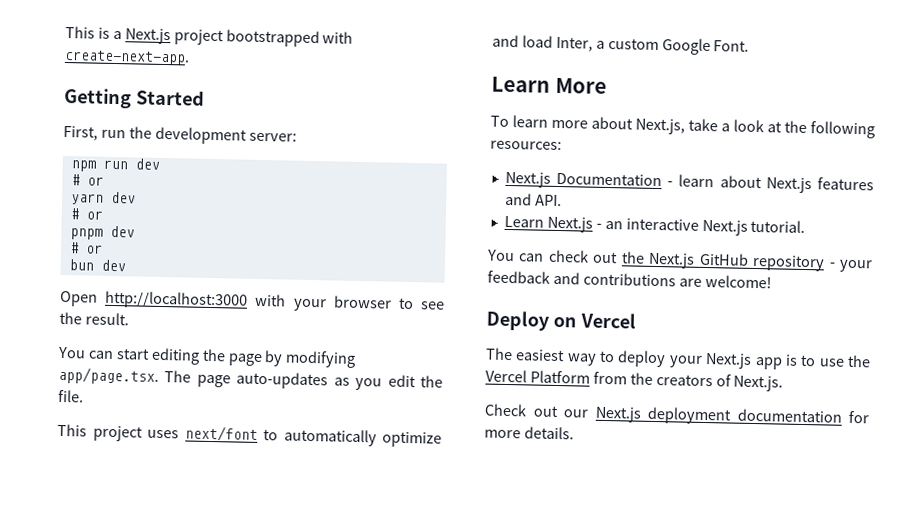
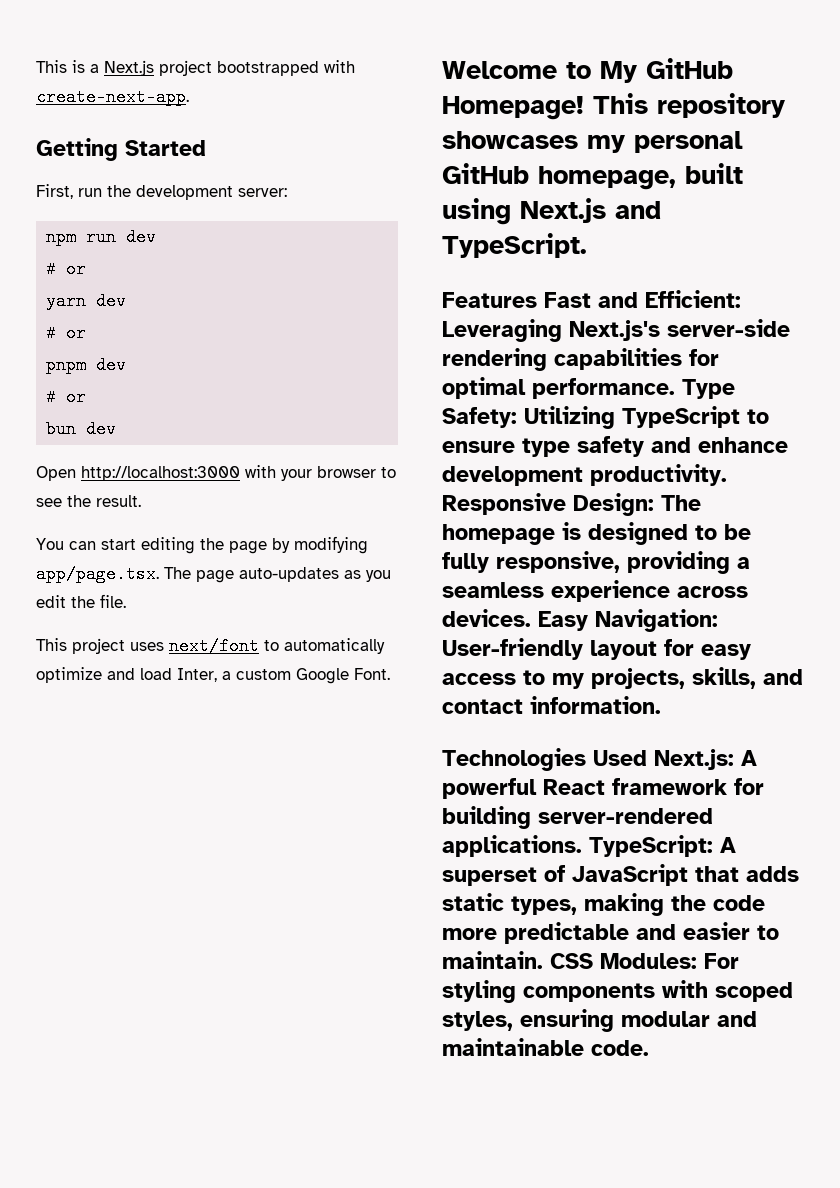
[491,76,607,94] [490,115,875,139] [490,140,562,151] [504,171,874,194] [504,192,562,207] [503,215,806,236] [486,249,873,273] [487,270,772,289] [486,310,636,331] [485,347,871,370] [485,369,784,392] [484,403,870,425] [484,426,574,440] Learn More // To learn more about Next.js, take a look at the following resources: // Next.js Documentation - learn about Next.js features and API. // Learn Next.js - an interactive Next.js tutorial. // You can check out the Next.js GitHub repository - your feedback and contributions are welcome! // Deploy on Vercel // The easiest way to deploy your Next.js app is to use the Vercel Platform from the creators of Next.js. // Check out our Next.js deployment documentation for more details. -> [442,58,733,83] [442,93,785,120] [442,131,743,153] [442,163,743,190] [442,198,661,225] [442,233,587,258] [442,290,741,308] [442,319,790,342] [442,348,719,371] [442,377,735,399] [442,406,769,429] [442,436,788,457] [442,464,727,486] [442,493,701,516] [442,522,751,545] [442,551,750,574] [442,580,748,602] [442,609,718,632] [442,638,751,660] [442,667,803,689] [442,696,661,714] [442,748,757,771] [442,778,764,799] [442,806,713,829] [442,835,736,857] [442,864,799,886] [442,893,765,916] [442,922,779,944] [442,951,739,969] [442,980,793,1003] [442,1009,757,1032] [442,1038,649,1056] Welcome to My GitHub Homepage! This repository showcases my personal GitHub homepage, built using Next.js and TypeScript. // Features Fast and Efficient: Leveraging Next.js's server-side rendering capabilities for optimal performance. Type Safety: Utilizing TypeScript to ensure type safety and enhance development productivity. Responsive Design: The homepage is designed to be fully responsive, providing a seamless experience across devices. Easy Navigation: User-friendly layout for easy access to my projects, skills, and contact information. // Technologies Used Next.js: A powerful React framework for building server-rendered applications. TypeScript: A superset of JavaScript that adds static types, making the code more predictable and easier to maintain. CSS Modules: For styling components with scoped styles, ensuring modular and maintainable code.

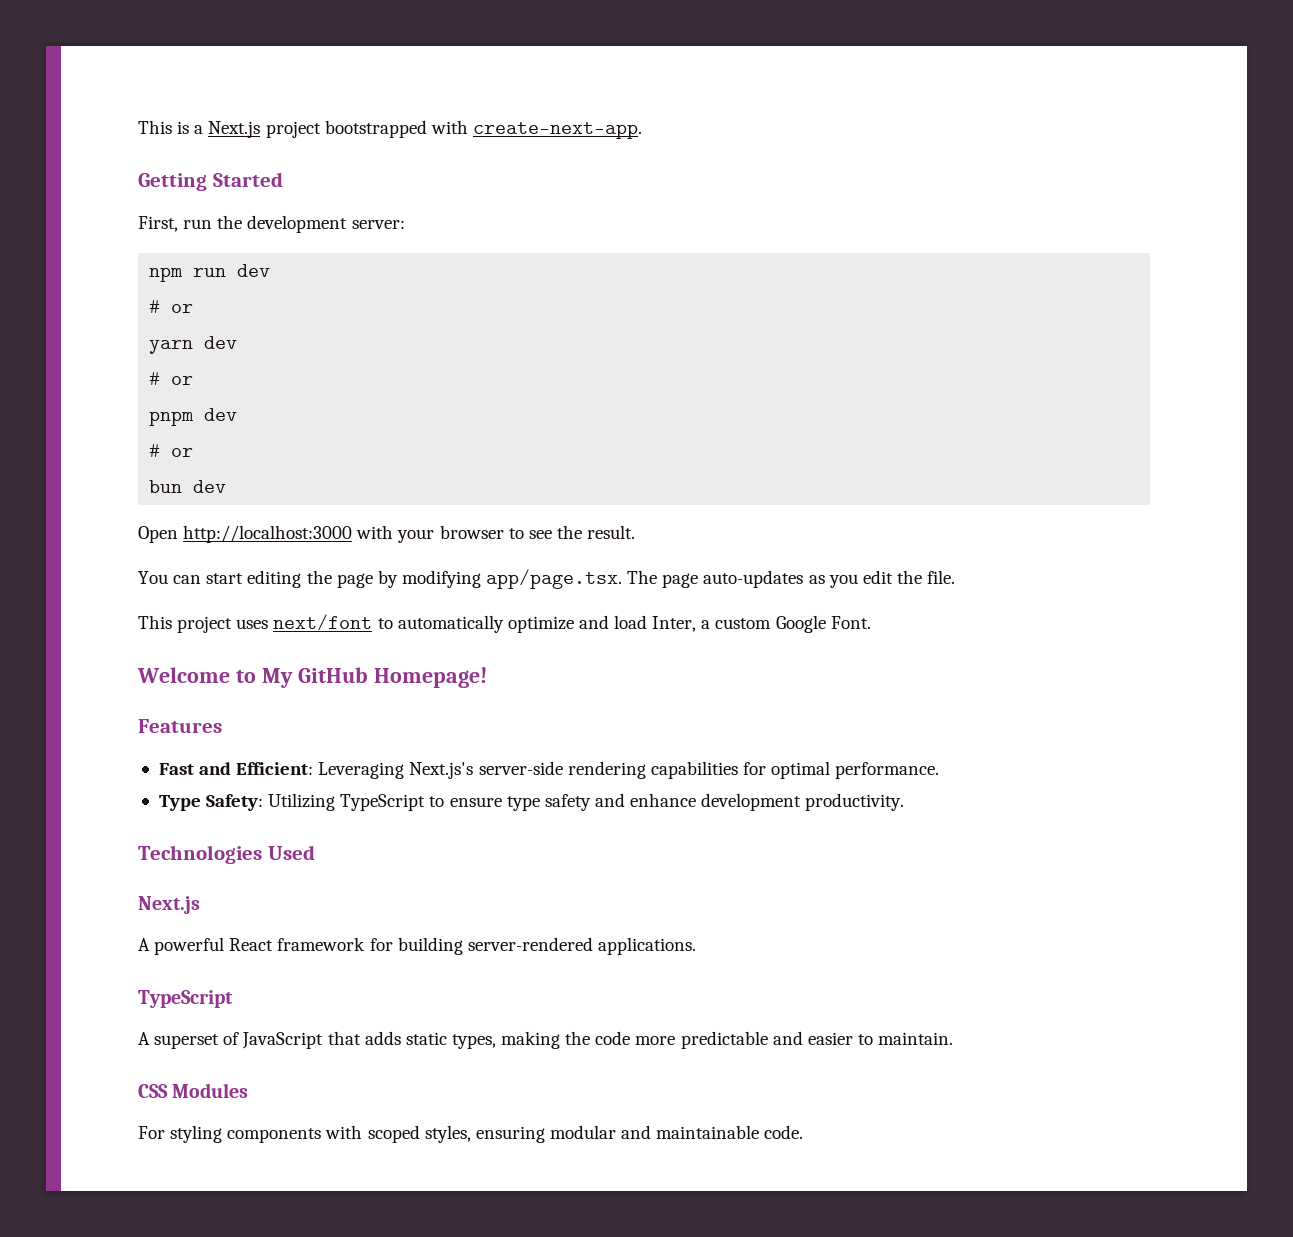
[593,93,785,118] [442,131,743,153] [442,163,743,190] [442,198,661,225] [442,233,587,258] This repository showcases my personal GitHub homepage, built using Next.js and TypeScript. -> (487, 677) none
(537, 300) none -> (222, 726) //
(675, 388) none -> (940, 770) //
[442,493,701,516] [442,522,751,545] [442,551,750,574] [442,580,748,602] [442,609,718,632] [442,638,751,660] [442,667,803,689] [442,696,661,714] Responsive Design: The homepage is designed to be fully responsive, providing a seamless experience across devices. Easy Navigation: User-friendly layout for easy access to my projects, skills, and contact information. -> (905, 802) none
[654,749,734,770] Next.js: -> [138,896,200,914] // Next.js //
[589,835,713,857] TypeScript: -> [138,990,233,1008] // TypeScript //
[550,953,697,969] CSS Modules: -> [138,1083,249,1098] // CSS Modules //

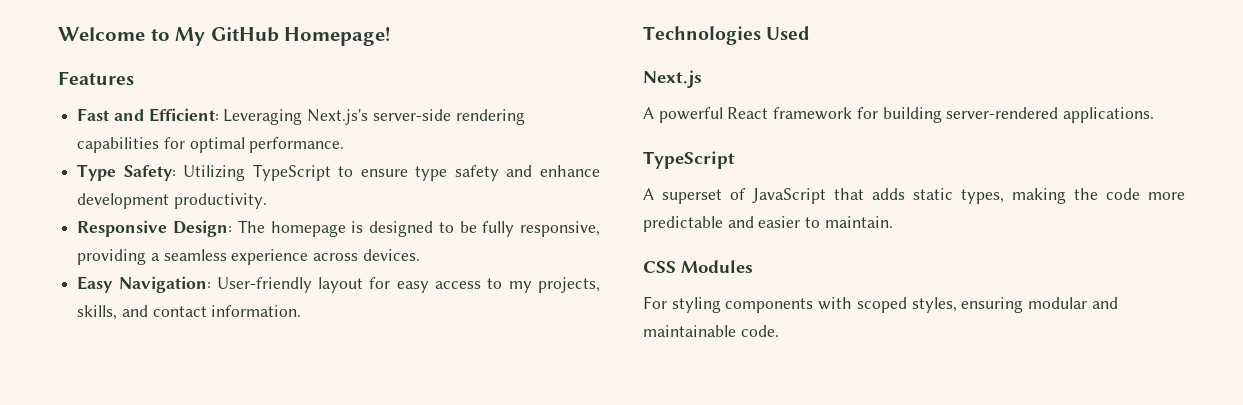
[138,120,642,139] [138,172,283,191] [138,215,405,233] [149,264,271,282] [149,300,194,313] [149,336,238,354] [149,372,194,385] [149,408,238,426] [149,444,194,457] [149,480,227,493] [138,525,636,543] [138,569,956,589] [138,614,871,633] This is a Next.js project bootstrapped with create-next-app. // Getting Started // First, run the development server: // npm run dev // # or // yarn dev // # or // pnpm dev // # or // bun dev // Open http://localhost:3000 with your browser to see the result. // You can start editing the page by modifying app/page.tsx. The page auto-updates as you edit the file. // This project uses next/font to automatically optimize and load Inter, a custom Google Font. // -> (58, 34) none
(905, 802) none -> [77,220,600,237] [77,249,420,265] [77,276,600,293] [77,305,302,320] // Responsive Design: The homepage is designed to be fully responsive, providing a seamless experience across devices. // Easy Navigation: User-friendly layout for easy access to my projects, skills, and contact information.

